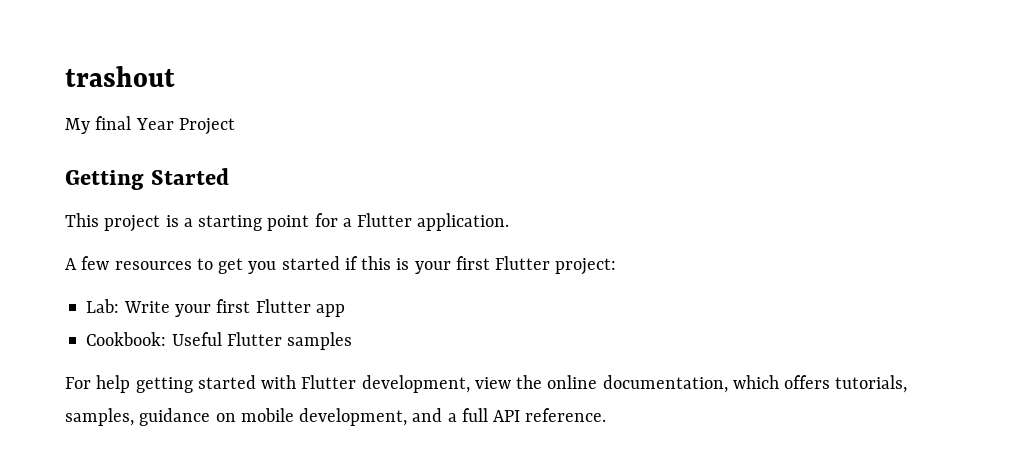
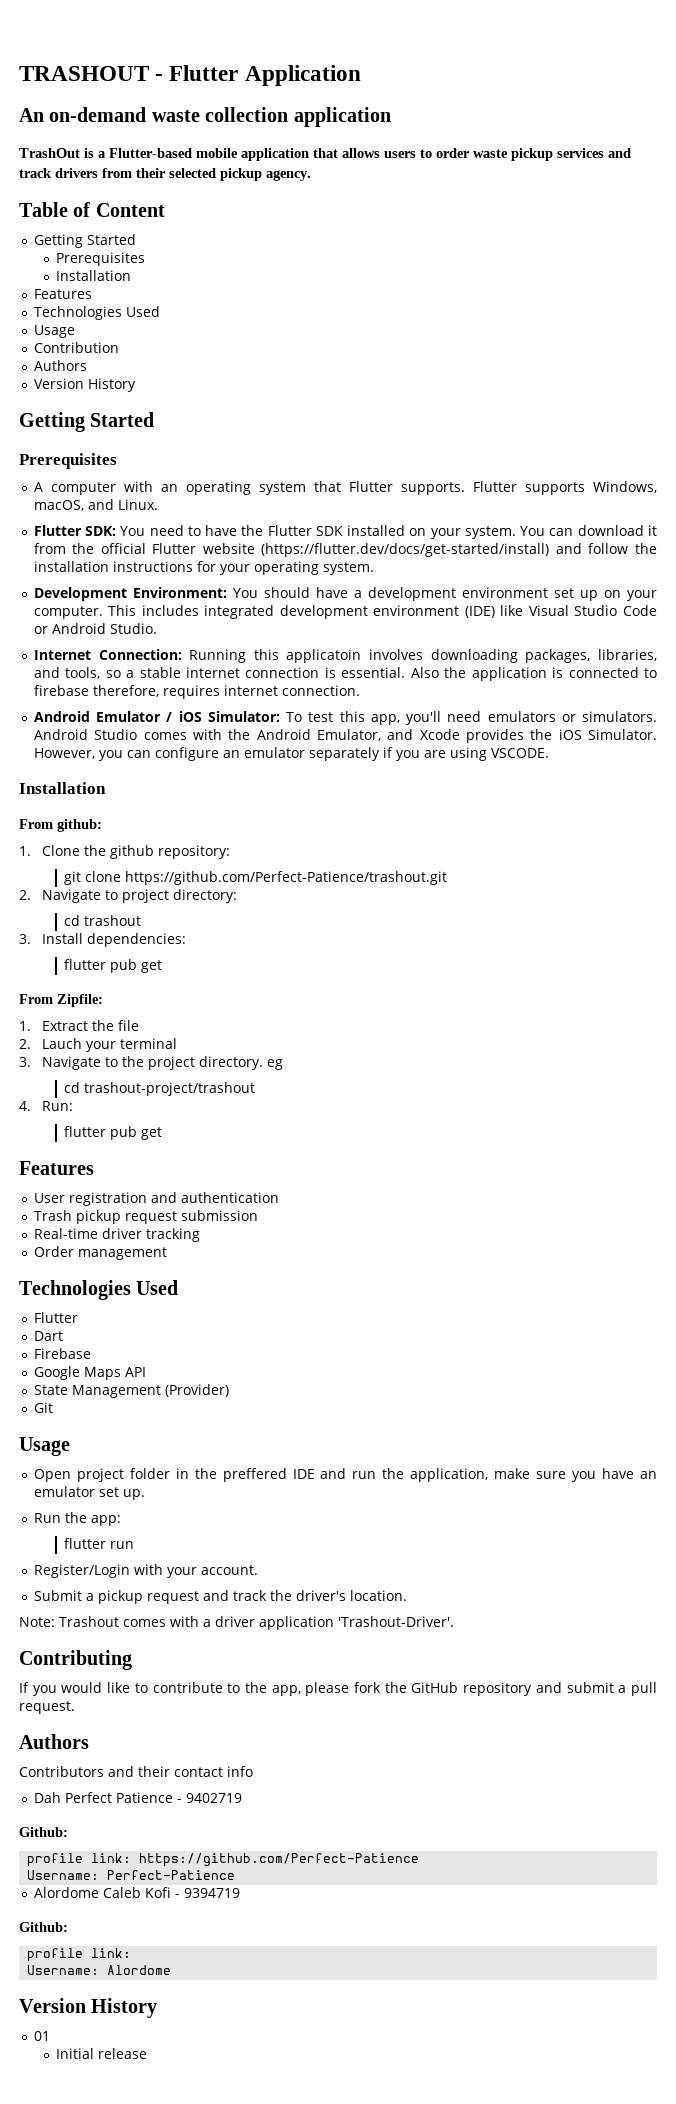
[65,66,175,87] [65,116,235,135] [65,168,230,190] [65,213,510,232] [65,256,617,275] [86,299,345,317] [86,332,353,350] [65,375,908,393] [65,408,607,426] trashout // My final Year Project // Getting Started // This project is a starting point for a Flutter application. // A few resources to get you started if this is your first Flutter project: // Lab: Write your first Flutter app // Cookbook: Useful Flutter samples // For help getting started with Flutter development, view the online documentation, which offers tutorials, samples, guidance on mobile development, and a full API reference. -> [19,65,361,86] [19,107,391,127] [19,148,631,161] [19,168,311,181] [19,202,165,217] [33,234,136,248] [56,252,146,266] [56,270,132,281] [33,289,92,299] [33,306,160,320] [33,325,75,338] [33,342,119,353] [33,360,87,371] [33,378,136,392] [19,412,155,432] [19,453,117,469] [33,481,657,495] [33,499,158,511] [33,525,657,539] [33,543,657,557] [33,561,374,575] [33,587,657,601] [33,605,657,619] [33,623,157,634] [33,649,657,663] [33,667,657,681] [33,685,360,699] [33,711,657,725] [33,729,657,743] [33,747,549,761] [19,782,106,794] [19,819,102,832] [19,845,230,859] [64,871,448,885] [19,889,237,903] [64,915,142,926] [19,933,186,947] [64,959,163,973] [19,994,103,1007] [19,1020,139,1031] [19,1038,177,1052] [19,1056,283,1070] [64,1082,256,1096] [19,1101,73,1111] [64,1126,163,1140] [19,1161,94,1175] [33,1192,279,1206] [33,1210,258,1224] [33,1228,200,1242] [33,1246,167,1260] [19,1280,179,1300] [33,1312,78,1323] [33,1331,63,1341] [33,1348,91,1359] [33,1366,146,1380] [33,1384,229,1398] [33,1402,53,1413] [19,1437,70,1456] [33,1468,658,1482] [33,1486,145,1500] [33,1512,121,1526] [64,1538,135,1549] [33,1564,258,1578] [33,1590,407,1604] [19,1616,454,1630] [19,1650,132,1670] [19,1682,658,1696] [19,1701,75,1714] [19,1734,89,1749] [19,1766,253,1777] [33,1792,242,1803] [19,1827,68,1837] [27,1853,420,1867] [27,1870,236,1880] [33,1887,240,1898] [19,1922,68,1932] [27,1948,132,1962] [27,1965,172,1975] [19,1998,158,2018] [33,2031,50,2041] [56,2048,148,2059] TRASHOUT - Flutter Application // An on-demand waste collection application // TrashOut is a Flutter-based mobile application that allows users to order waste pickup services and track drivers from their selected pickup agency. // Table of Content // Getting Started // Prerequisites // Installation // Features // Technologies Used // Usage // Contribution // Authors // Version History // Getting Started // Prerequisites // A computer with an operating system that Flutter supports. Flutter supports Windows, macOS, and Linux. // Flutter SDK: You need to have the Flutter SDK installed on your system. You can download it from the official Flutter website (https://flutter.dev/docs/get-started/install) and follow the installation instructions for your operating system. // Development Environment: You should have a development environment set up on your computer. This includes integrated development environment (IDE) like Visual Studio Code or Android Studio. // Internet Connection: Running this applicatoin involves downloading packages, libraries, and tools, so a stable internet connection is essential. Also the application is connected to firebase therefore, requires internet connection. // Android Emulator / iOS Simulator: To test this app, you'll need emulators or simulators. Android Studio comes with the Android Emulator, and Xcode provides the iOS Simulator. However, you can configure an emulator separately if you are using VSCODE. // Installation // From github: // 1. Clone the github repository: // git clone https://github.com/Perfect-Patience/trashout.git // 2. Navigate to project directory: // cd trashout // 3. Install dependencies: // flutter pub get // From Zipfile: // 1. Extract the file // 2. Lauch your terminal // 3. Navigate to the project directory. eg // cd trashout-project/trashout // 4. Run: // flutter pub get // Features // User registration and authentication // Trash pickup request submission // Real-time driver tracking // Order management // Technologies Used // Flutter // Dart // Firebase // Google Maps API // State Management (Provider) // Git // Usage // Open project folder in the preffered IDE and run the application, make sure you have an emulator set up. // Run the app: // flutter run // Register/Login with your account. // Submit a pickup request and track the driver's location. // Note: Trashout comes with a driver application 'Trashout-Driver'. // Contributing // If you would like to contribute to the app, please fork the GitHub repository and submit a pull request. // Authors // Contributors and their contact info // Dah Perfect Patience - 9402719 // Github: // profile link: https://github.com/Perfect-Patience // Username: Perfect-Patience // Alordome Caleb Kofi - 9394719 // Github: // profile link: // Username: Alordome // Version History // 01 // Initial release

